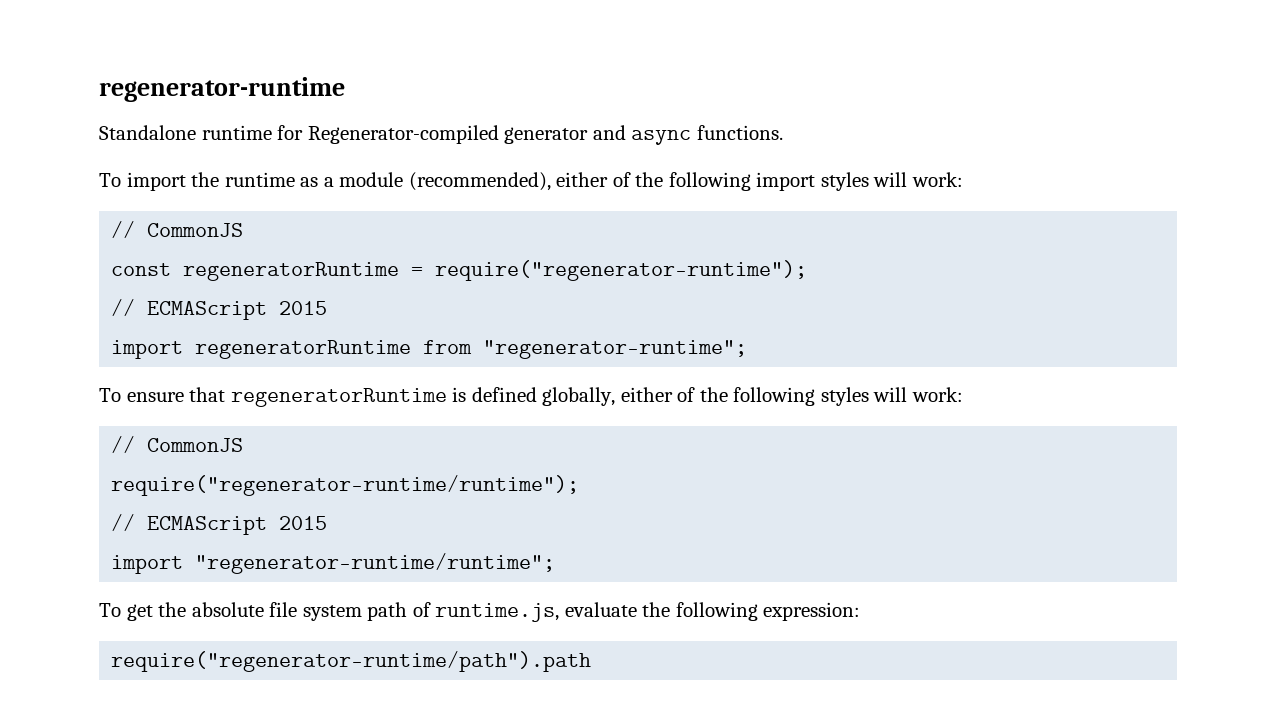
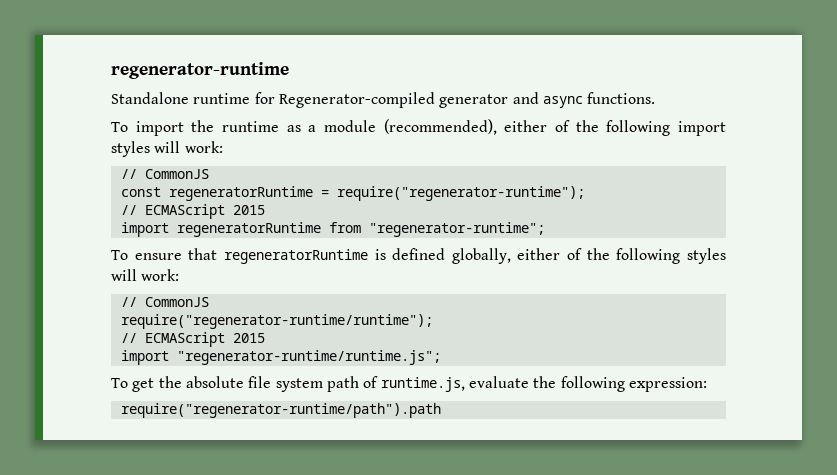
[195,553,556,574] "regenerator-runtime/runtime"; -> [176,350,441,365] "regenerator-runtime/runtime.js";

